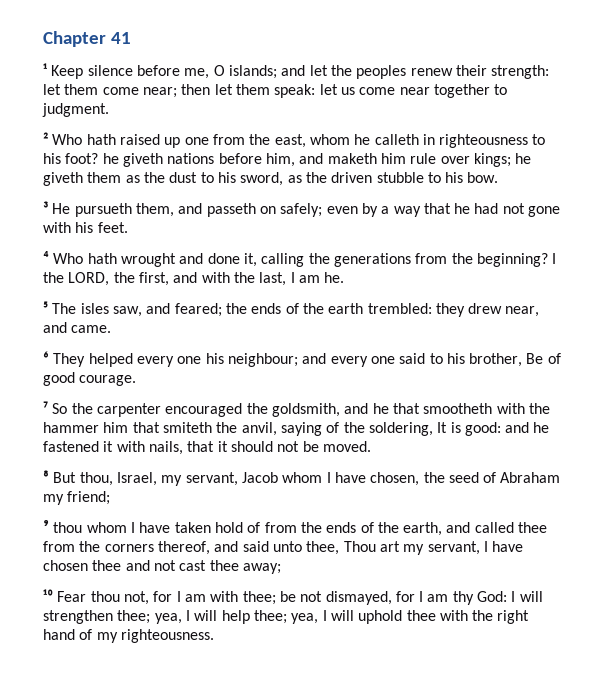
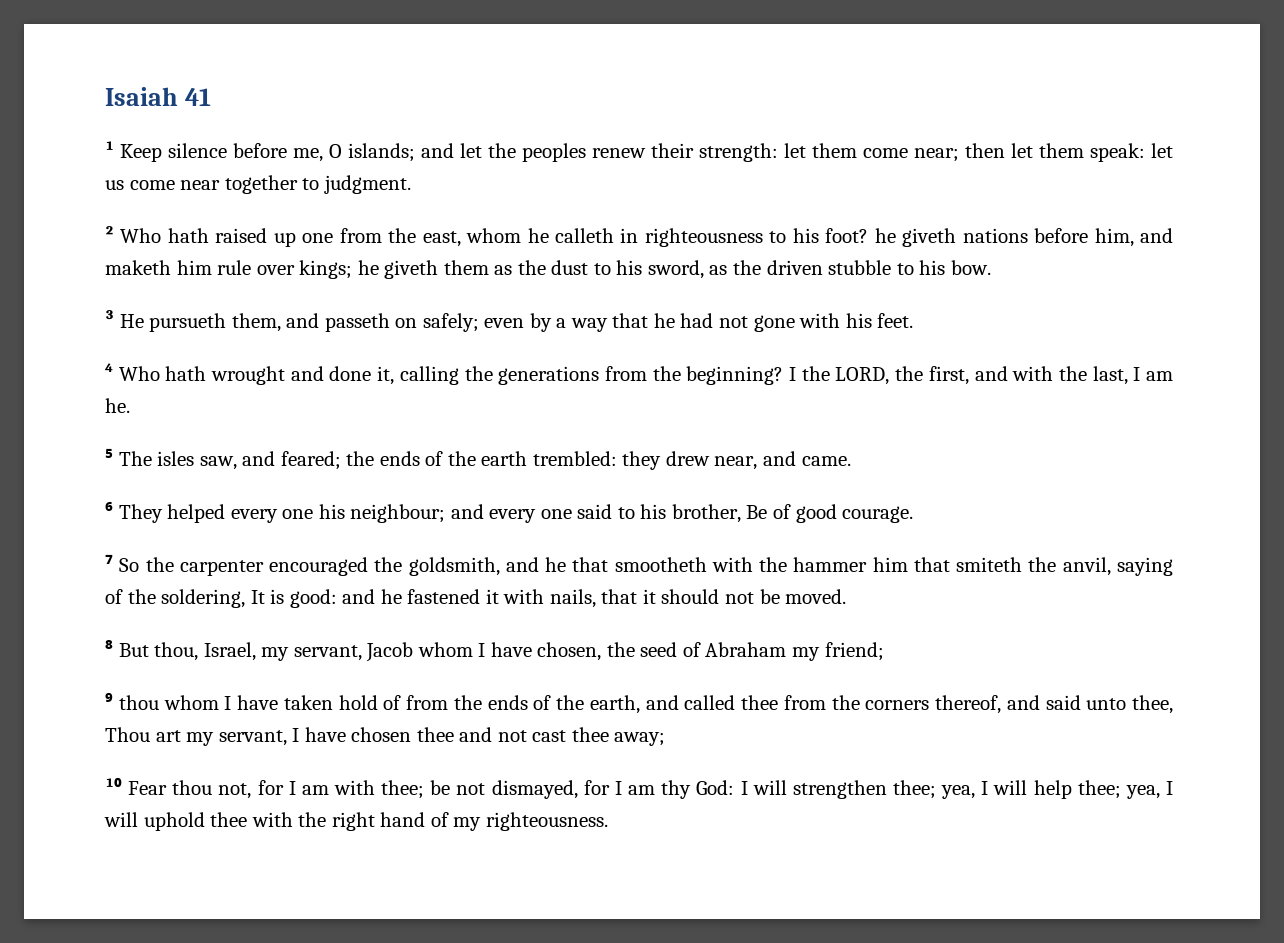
[43,31,106,47] Chapter -> [105,87,178,106] Isaiah

